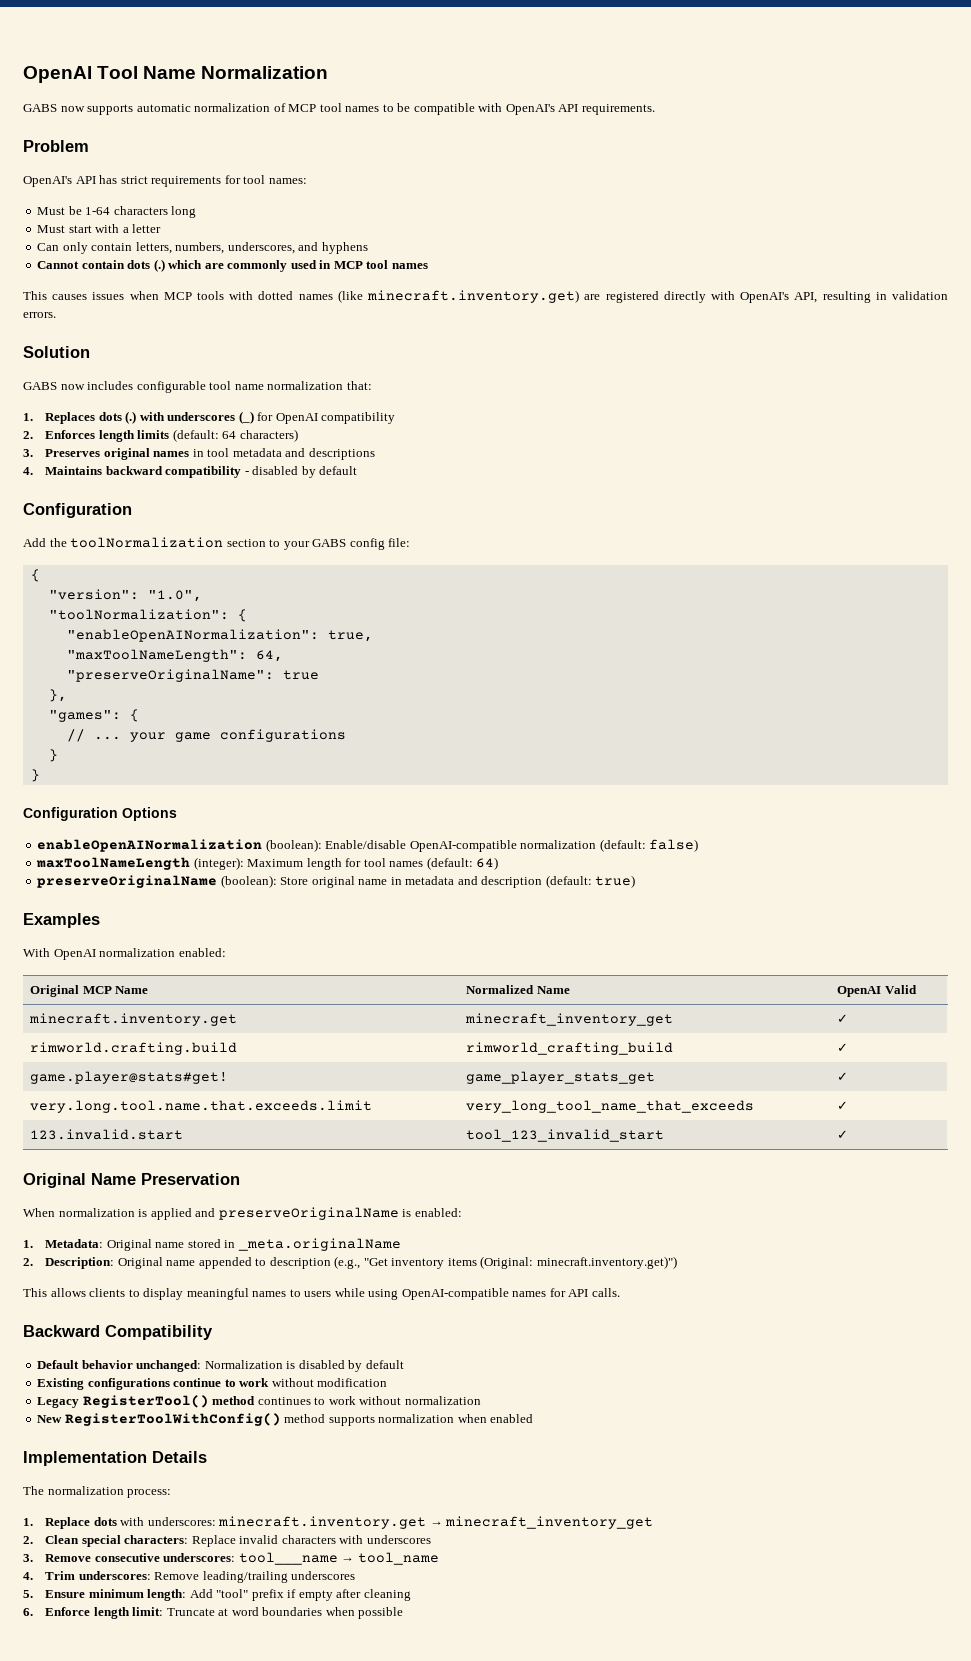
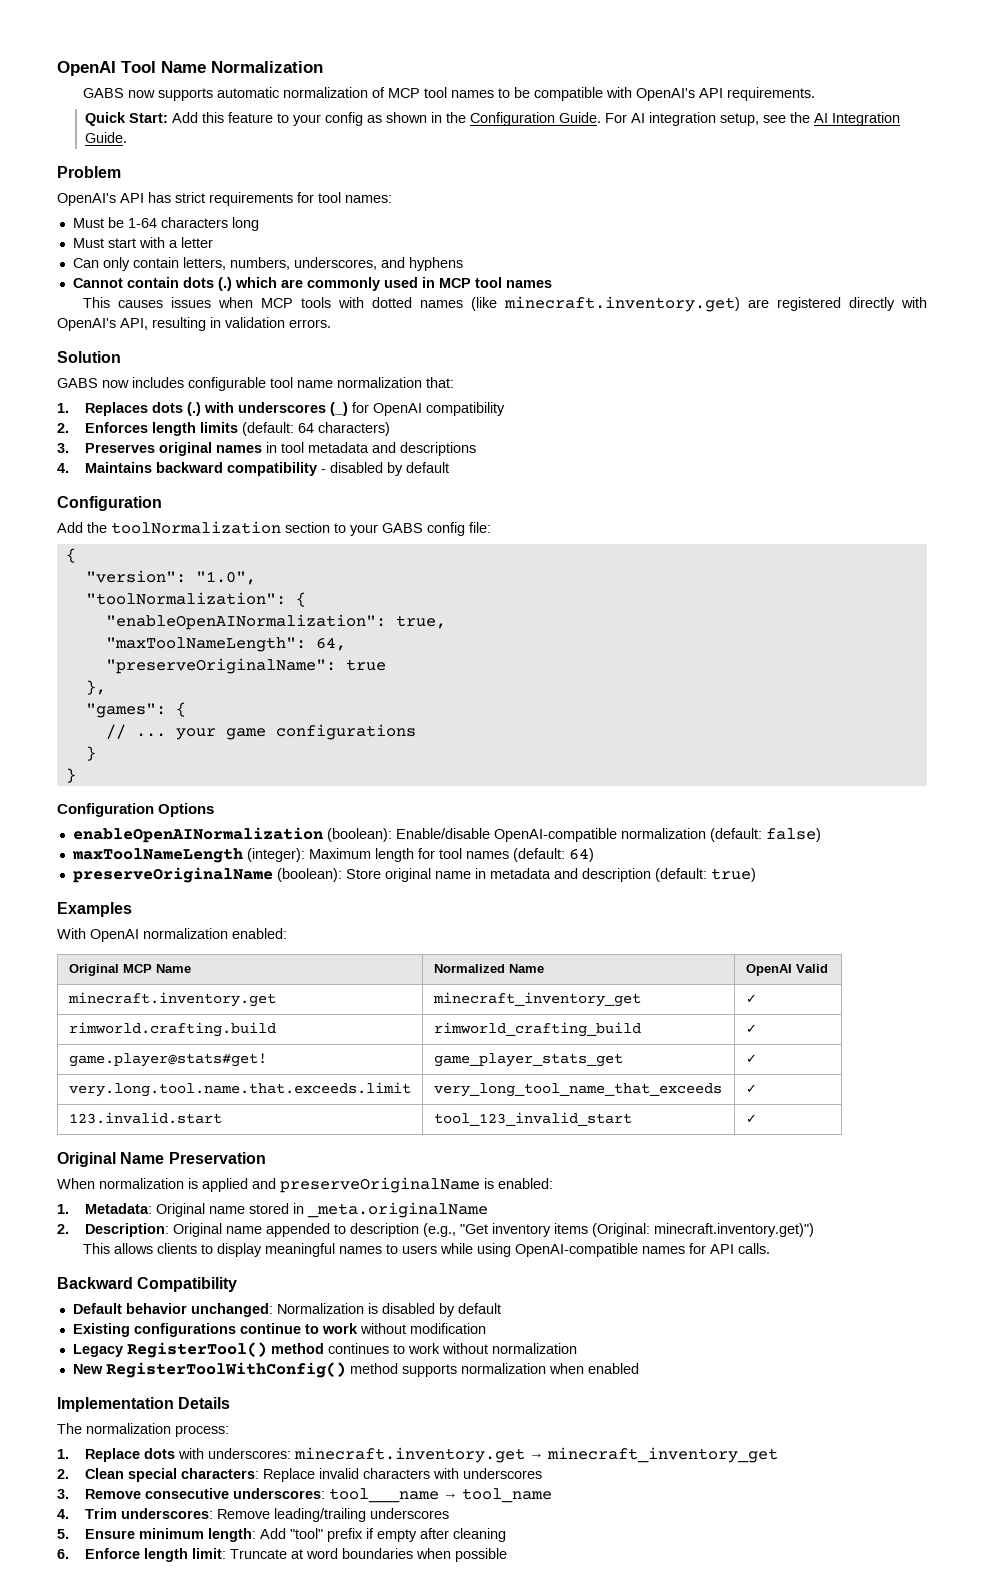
(655, 109) none -> [85,112,901,126] [85,132,128,143] // Quick Start: Add this feature to your config as shown in the Configuration Guide. For AI integration setup, see the AI Integration Guide.

